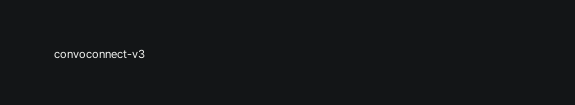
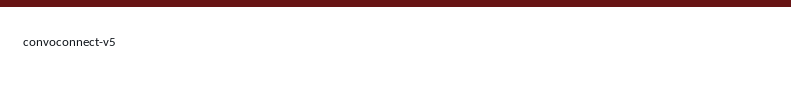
[54,49,145,59] convoconnect-v3 -> [23,38,116,46] convoconnect-v5

